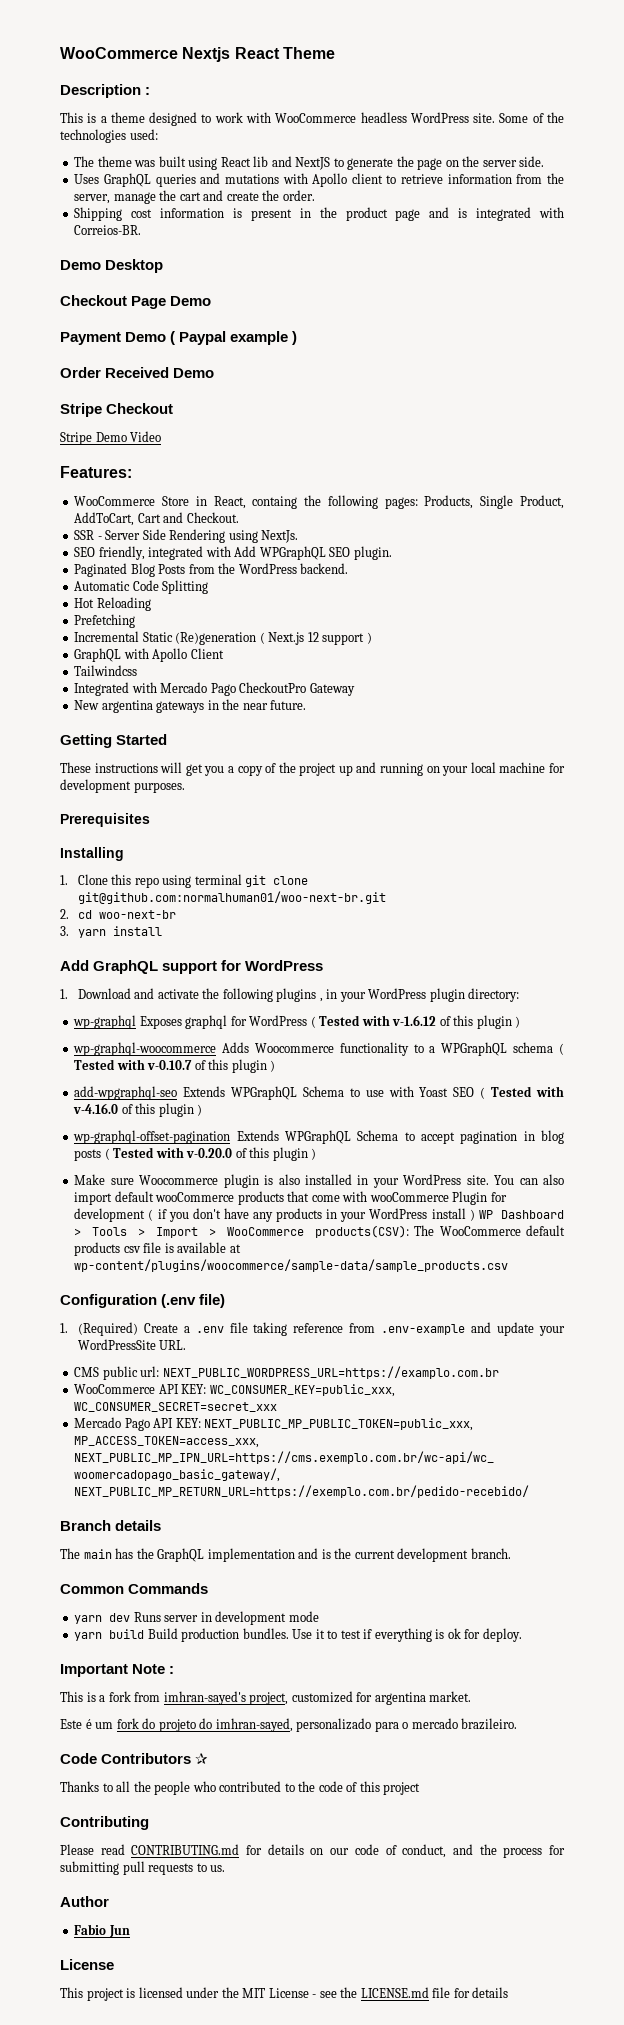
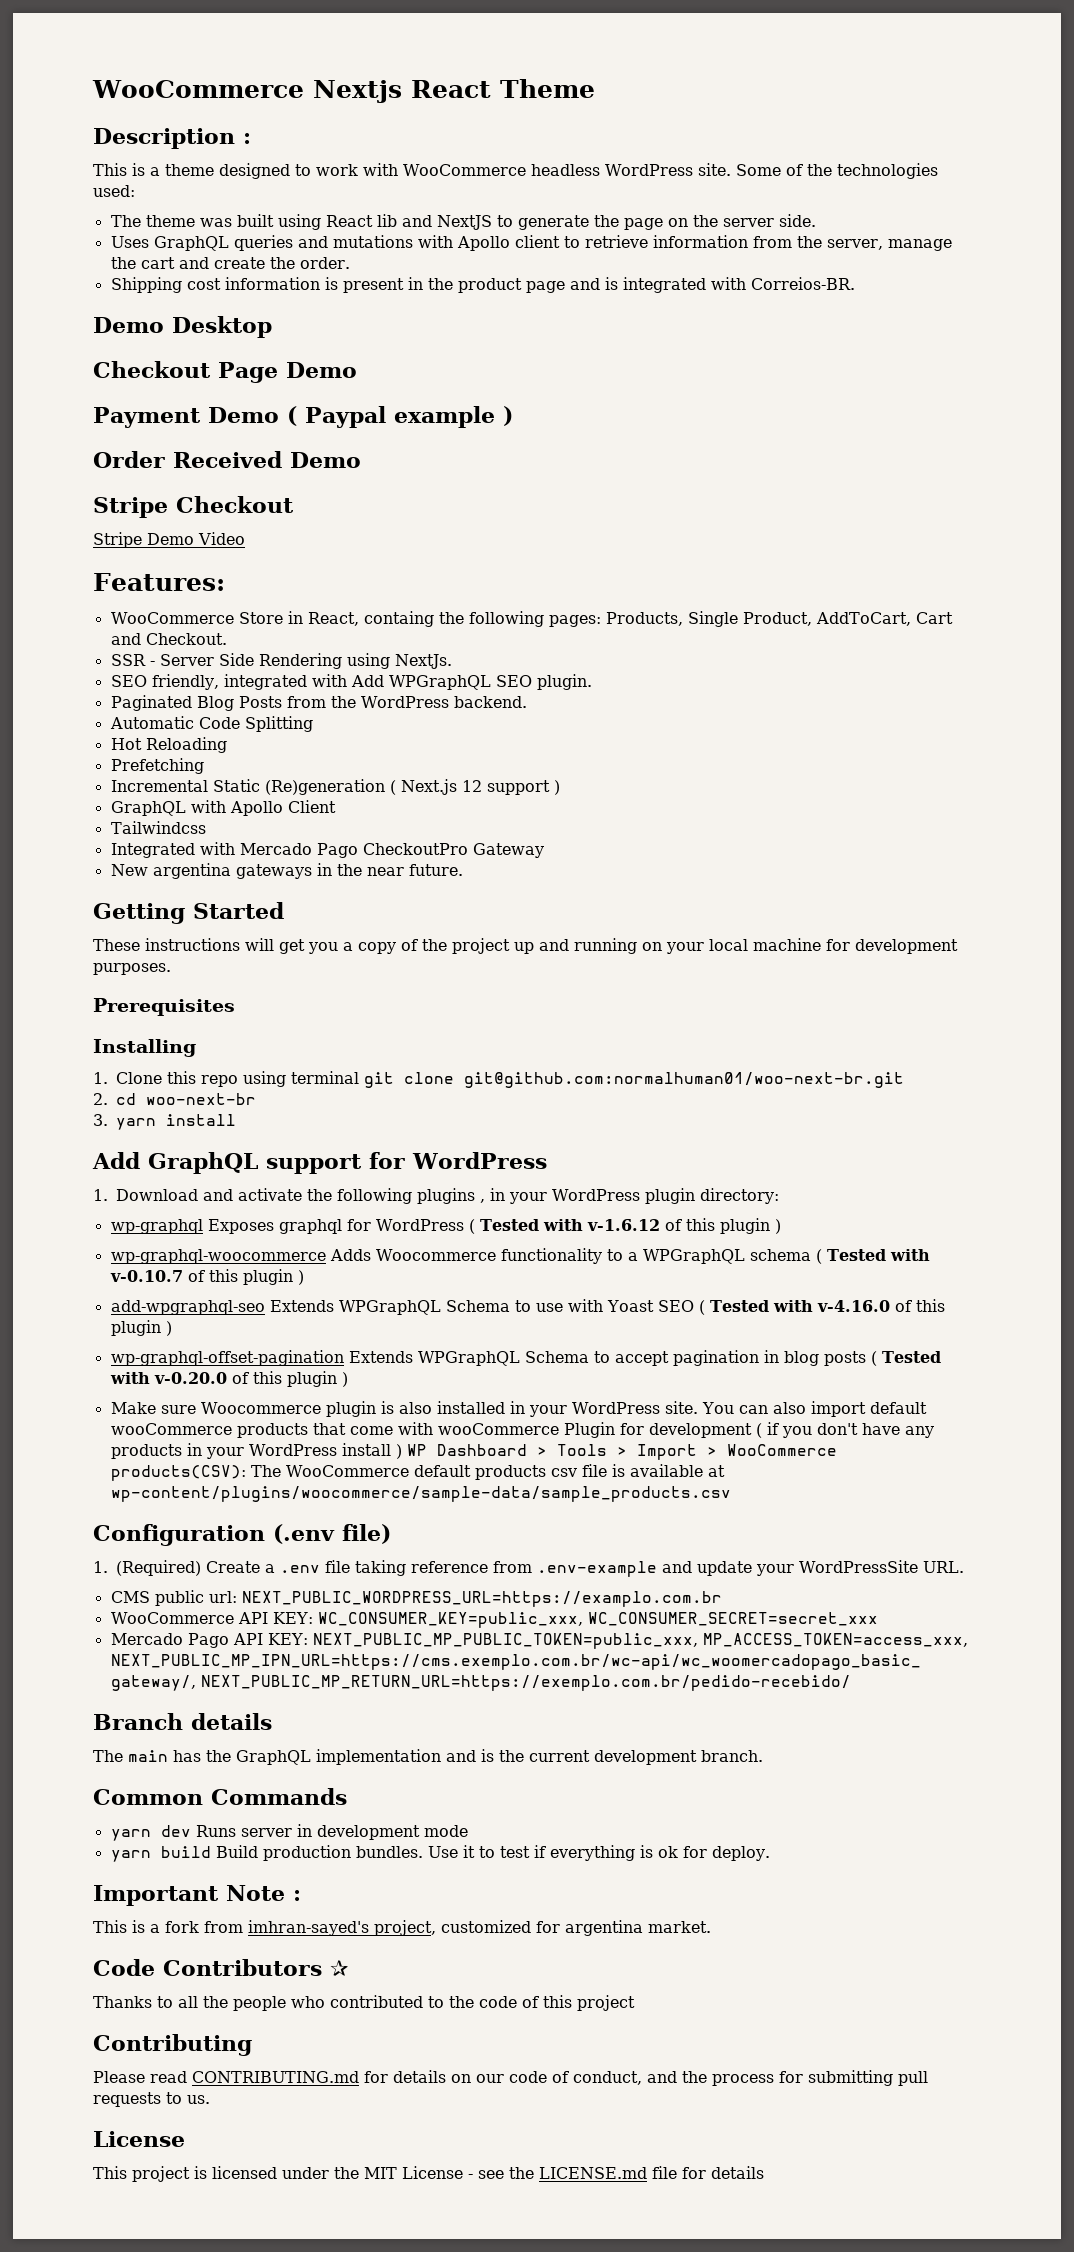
[60,1718,518,1732] // Este é um fork do projeto do imhran-sayed, personalizado para o mercado brazileiro. -> (711, 1927) none
[60,1896,109,1907] [74,1924,130,1938] // Author // Fabio Jun -> (210, 2099) none

